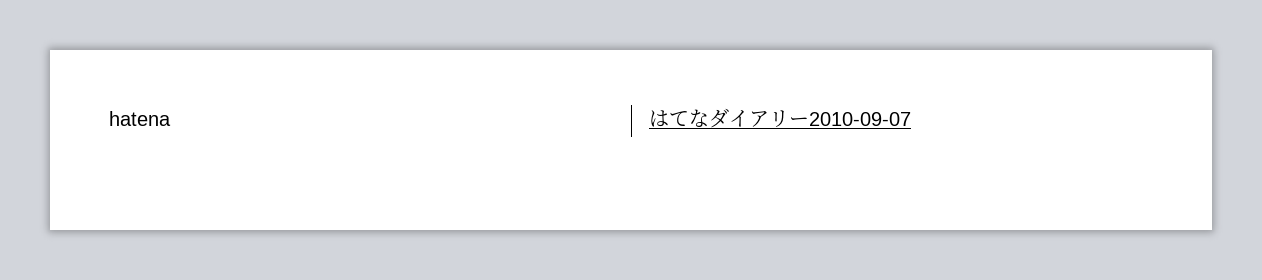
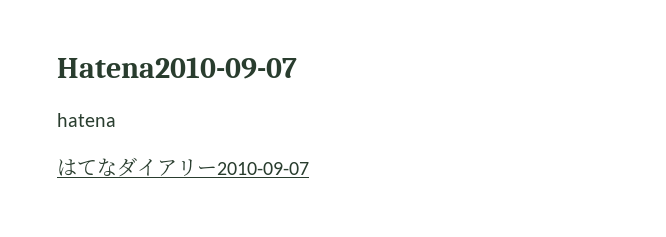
(109, 118) none -> [57,57,297,79] Hatena2010-09-07 //

